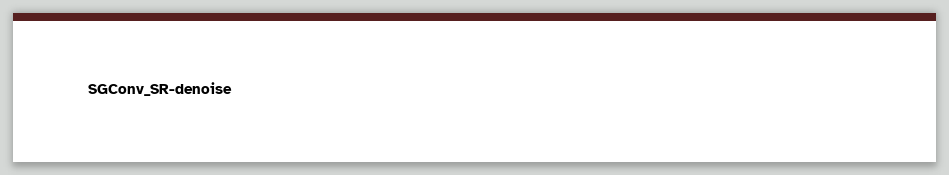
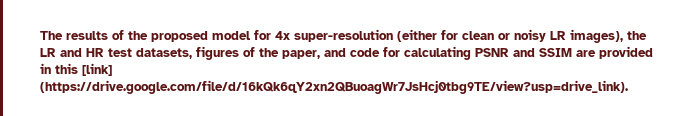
[88,82,232,96] SGConv_SR-denoise -> [40,29,647,43] [40,46,653,60] [40,63,112,76] [40,80,628,94] The results of the proposed model for 4x super-resolution (either for clean or noisy LR images), the LR and HR test datasets, figures of the paper, and code for calculating PSNR and SSIM are provided in this [link] (https://drive.google.com/file/d/16kQk6qY2xn2QBuoagWr7JsHcj0tbg9TE/view?usp=drive_link).

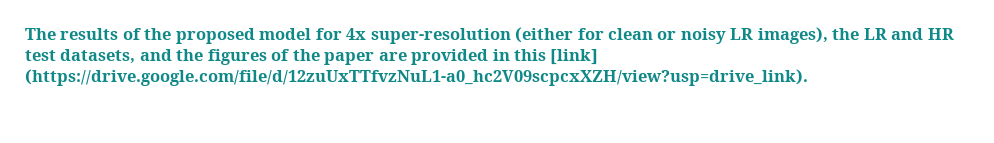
(192, 53) none -> [139,49,204,61] and the
[282,46,572,60] paper, and code for calculating PSNR and SSIM -> [324,52,375,65] paper
[40,80,628,94] (https://drive.google.com/file/d/16kQk6qY2xn2QBuoagWr7JsHcj0tbg9TE/view?usp=drive_link). -> [25,69,808,86] (https://drive.google.com/file/d/12zuUxTTfvzNuL1-a0_hc2V09scpcxXZH/view?usp=drive_link).

